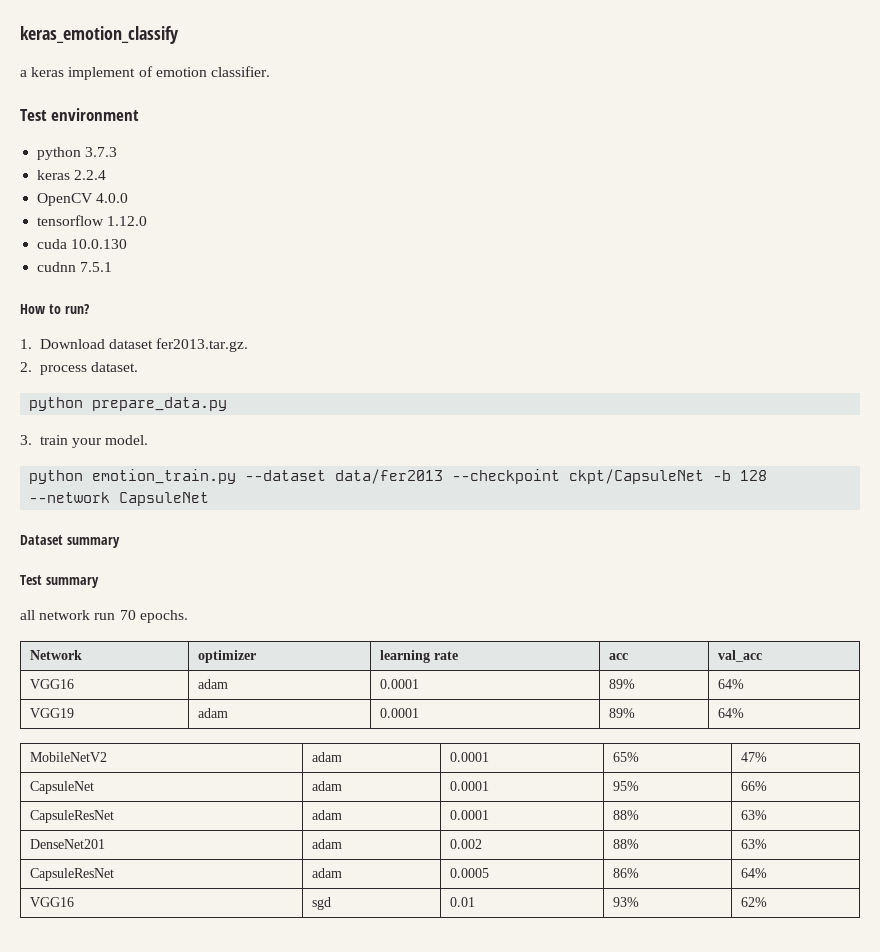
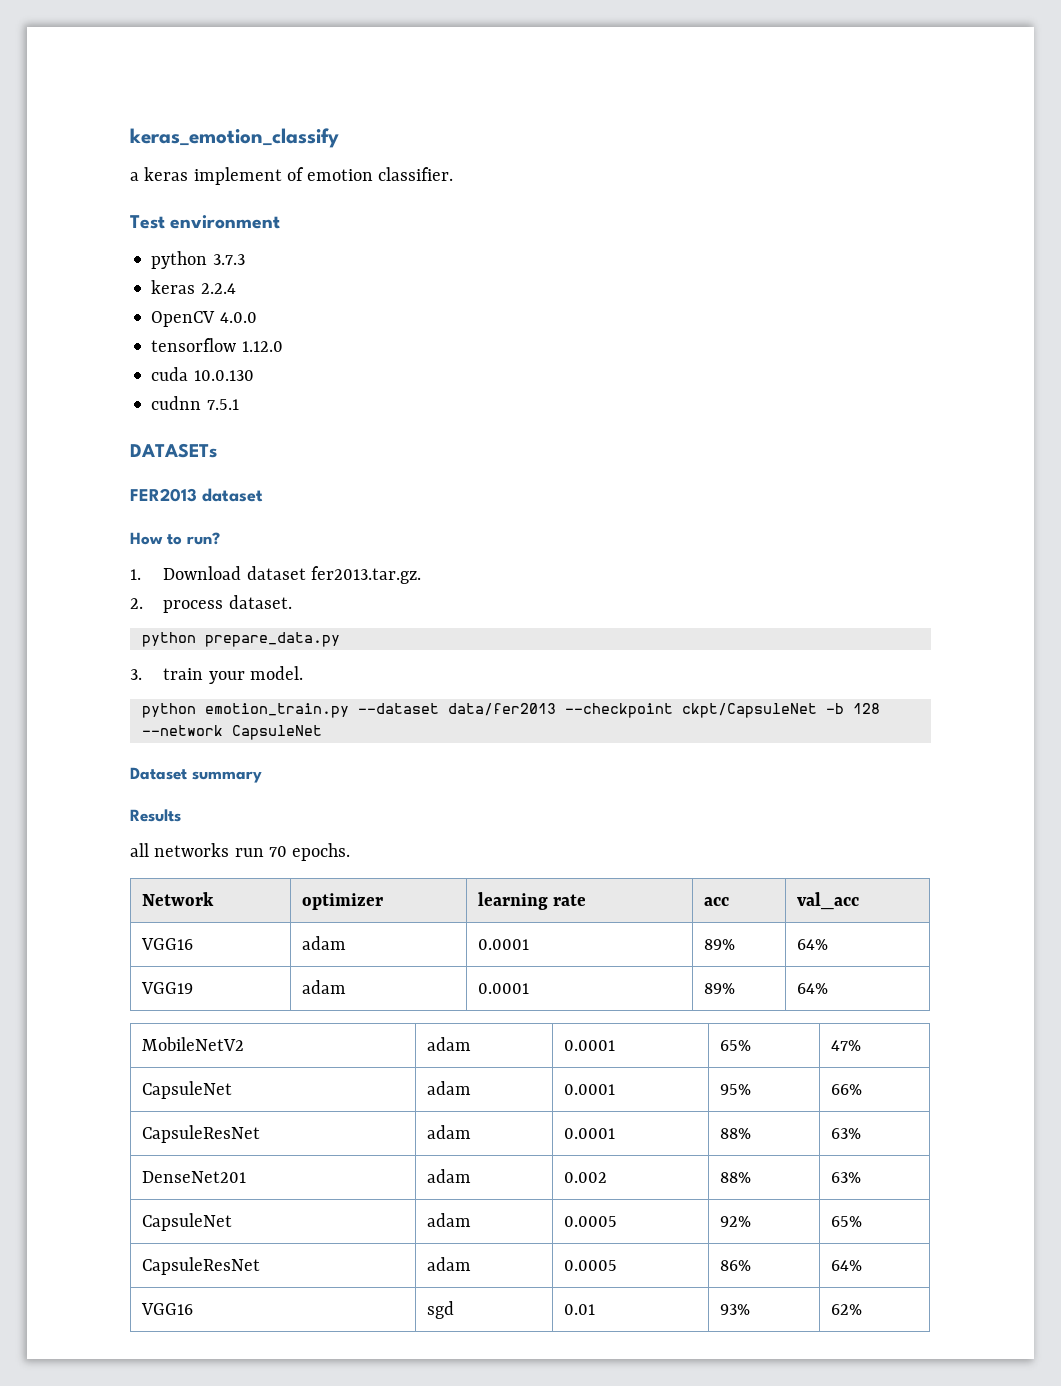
(113, 267) none -> [130,443,217,458] [130,488,263,502] // DATASETs // FER2013 dataset
[20,575,99,588] Test summary -> [130,809,181,822] Results
[39,610,91,620] network -> [154,843,230,857] networks
(768, 844) none -> [141,1213,232,1231] [426,1213,471,1227] [563,1216,617,1227] [719,1216,751,1227] [830,1216,862,1227] // CapsuleNet | adam | 0.0005 | 92% | 65%

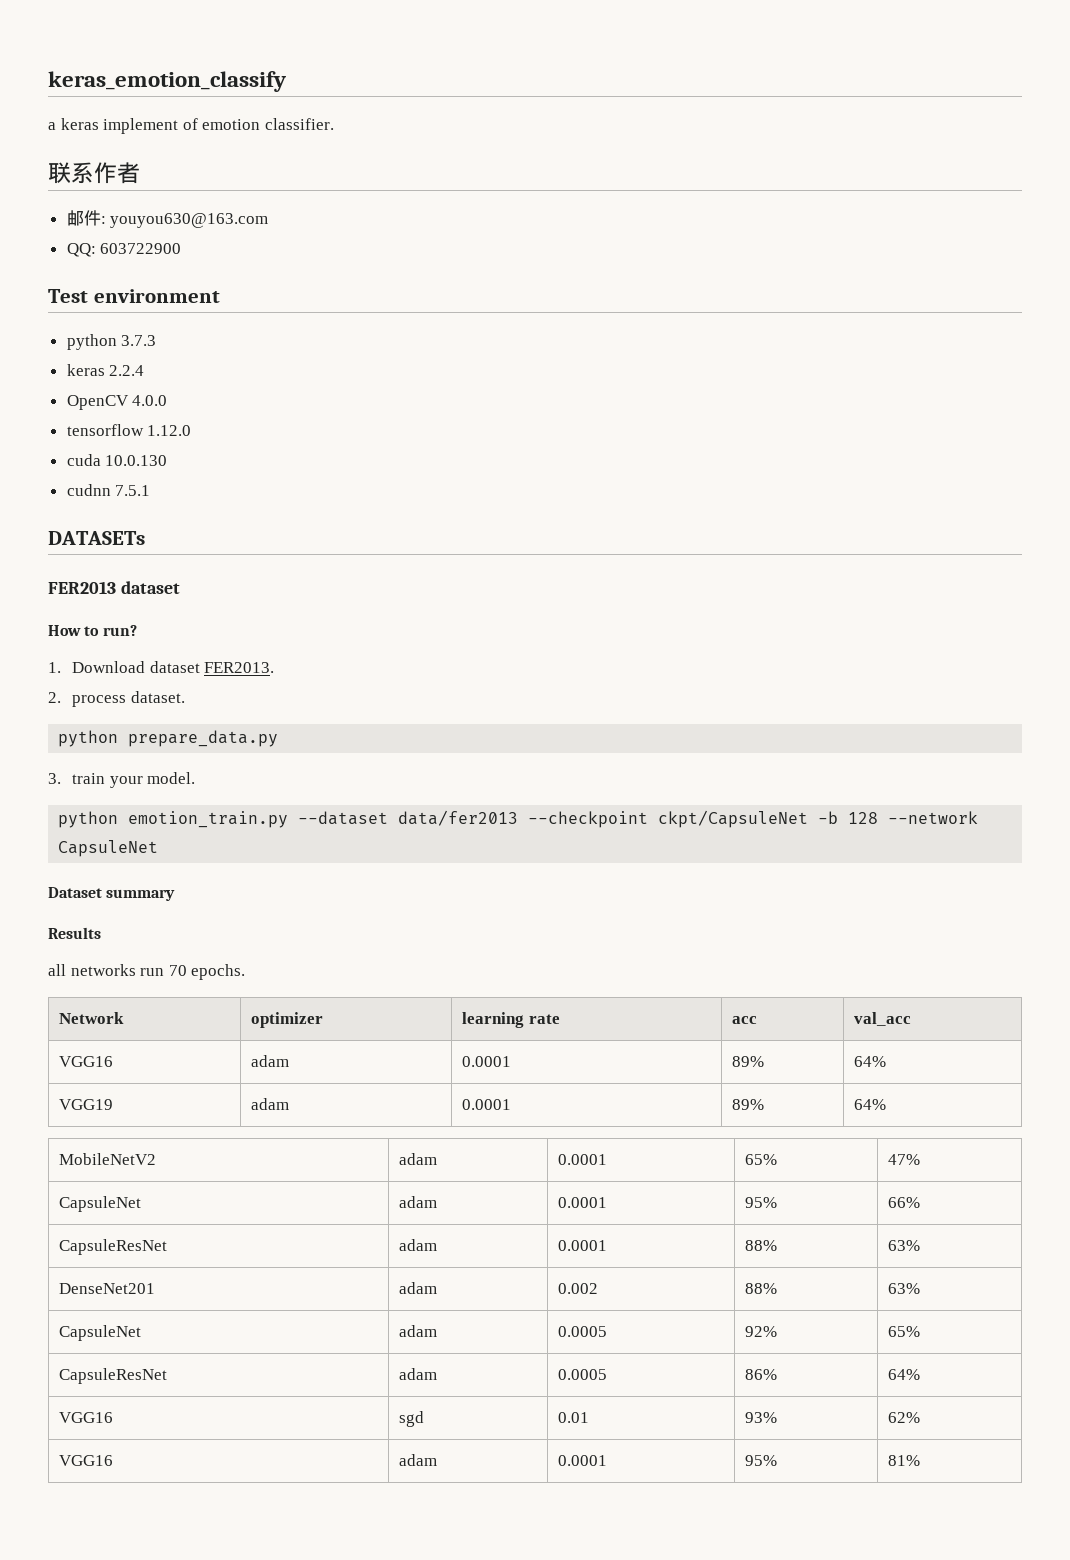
(454, 174) none -> [48,162,140,184] [66,210,269,228] [66,243,182,257] // 联系作者 // 邮件: youyou630@163.com // QQ: 603722900
[310,566,421,584] fer2013.tar.gz. -> [204,662,275,673] FER2013.
(862, 1309) none -> [58,1455,113,1466] [398,1454,437,1466] [557,1455,607,1466] [744,1455,777,1466] [887,1455,920,1466] // VGG16 | adam | 0.0001 | 95% | 81%

